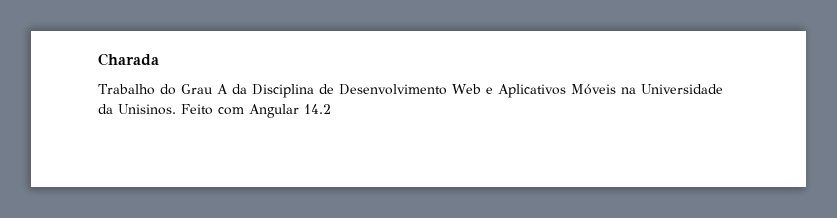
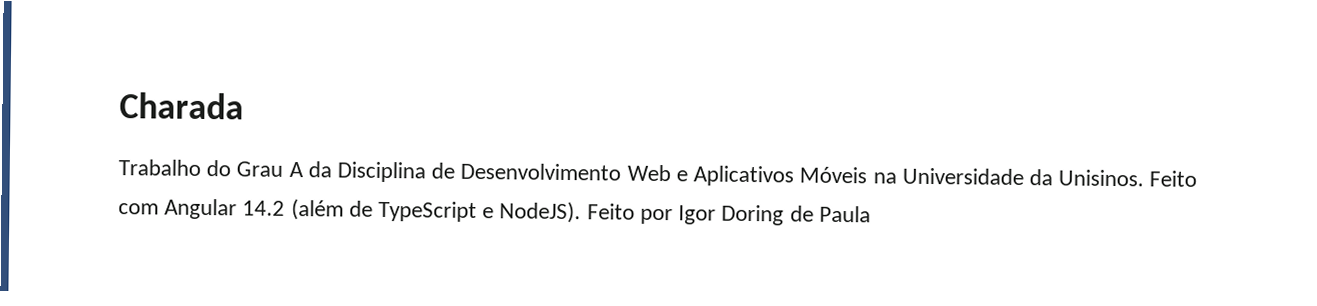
(331, 109) none -> [290,198,871,226] (além de TypeScript e NodeJS). Feito por Igor Doring de Paula

